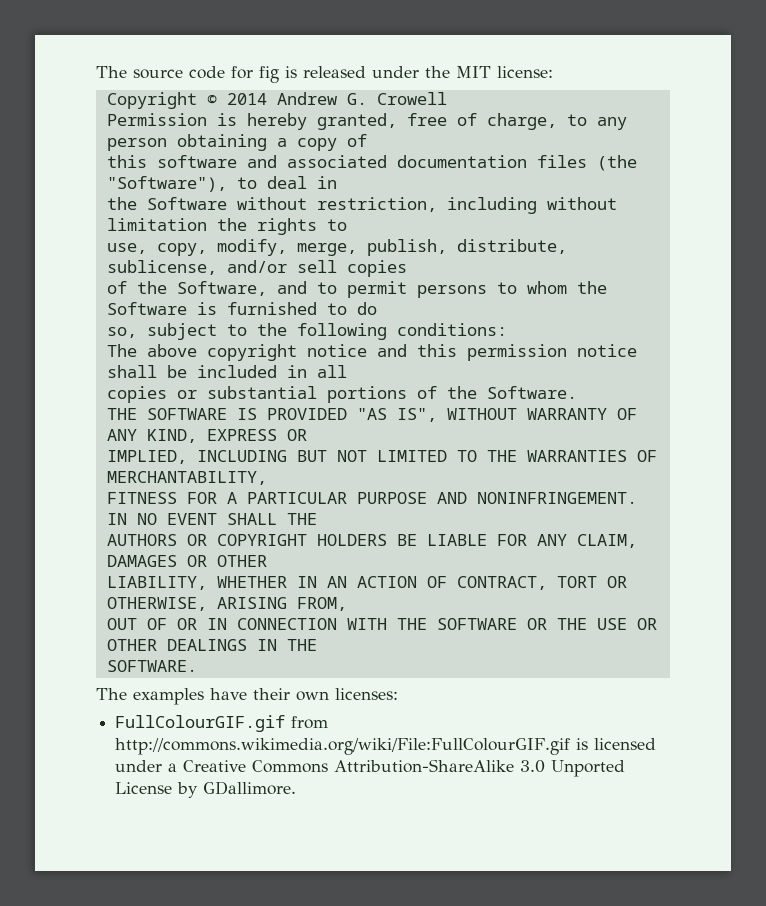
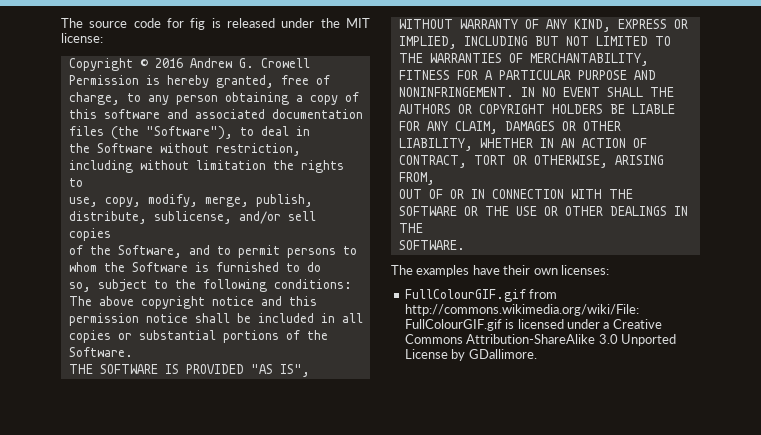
[226,93,267,105] 2014 -> [154,58,183,68] 2016

